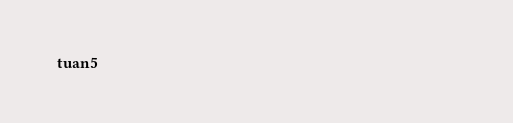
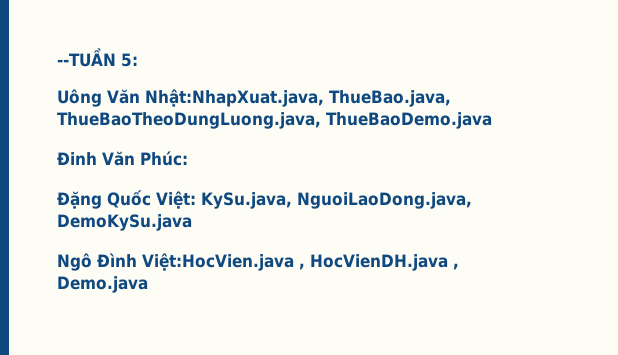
[57,57,98,68] tuan5 -> [57,48,138,67] [57,89,451,107] [57,112,492,129] [57,151,188,166] [57,190,472,209] [57,214,192,231] [57,253,459,271] [57,276,148,293] --TUẦN 5: // Uông Văn Nhật:NhapXuat.java, ThueBao.java, ThueBaoTheoDungLuong.java, ThueBaoDemo.java // Đinh Văn Phúc: // Đặng Quốc Việt: KySu.java, NguoiLaoDong.java, DemoKySu.java // Ngô Đình Việt:HocVien.java , HocVienDH.java , Demo.java

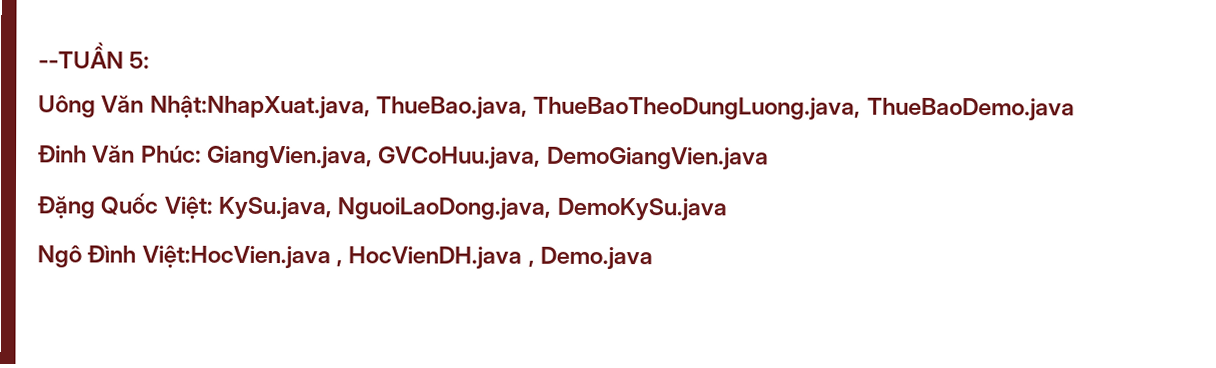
(188, 158) none -> [207,145,769,170] GiangVien.java, GVCoHuu.java, DemoGiangVien.java

